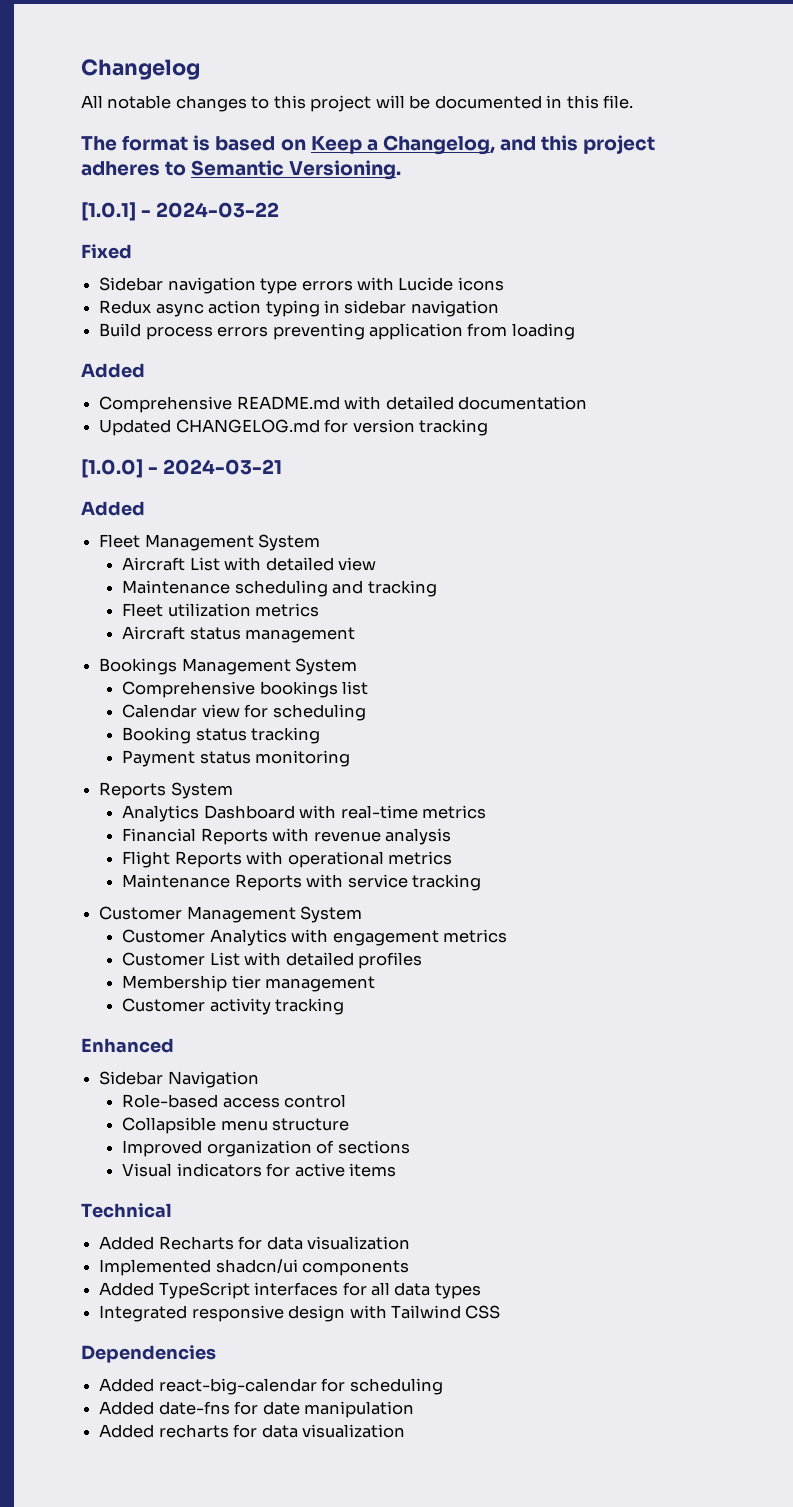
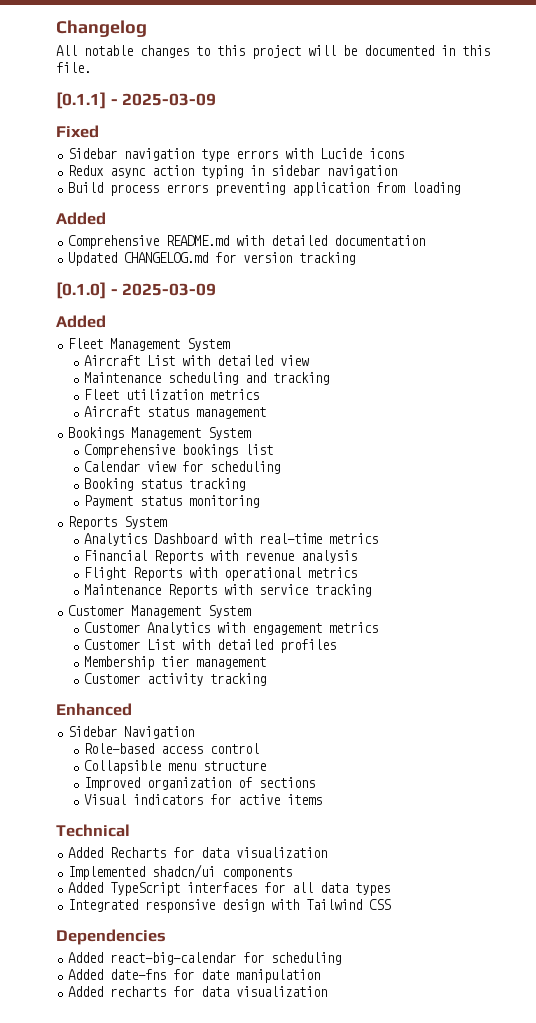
[81,135,656,155] [81,160,402,180] [81,202,280,221] The format is based on Keep a Changelog, and this project adheres to Semantic Versioning. // [1.0.1] - 2024-03-22 -> [56,92,217,109] [0.1.1] - 2025-03-09
[81,459,283,478] [1.0.0] - 2024-03-21 -> [56,282,217,299] [0.1.0] - 2025-03-09

